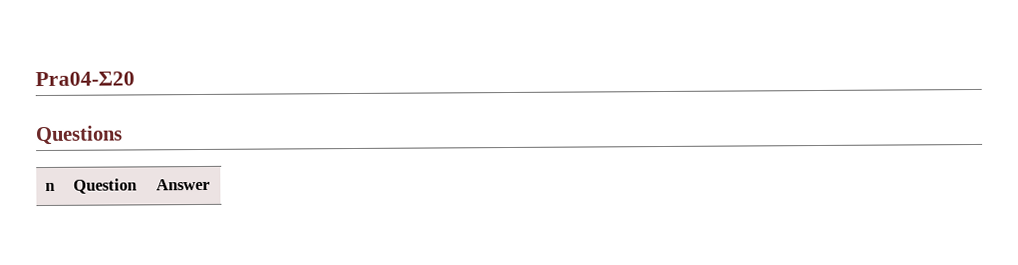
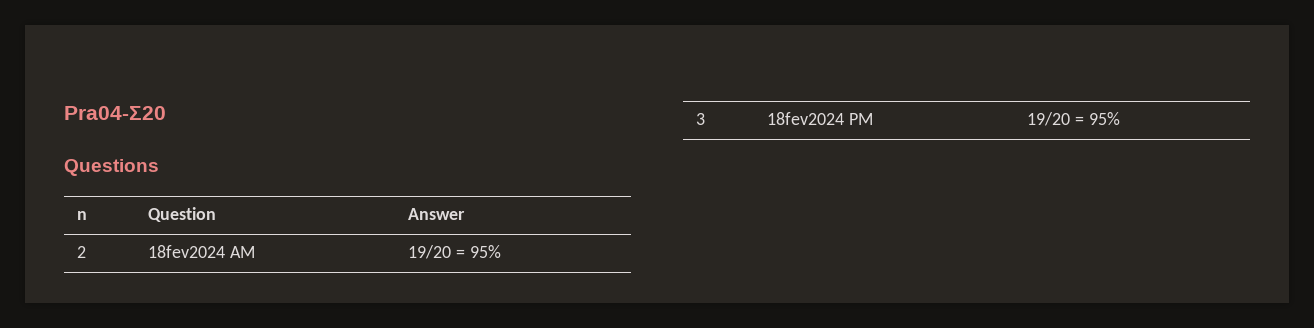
(211, 184) none -> [77,246,87,258] [148,245,256,258] [408,245,501,259] [696,113,706,125] [767,112,874,125] [1027,112,1120,126] // 2 | 18fev2024 AM | 19/20 = 95% // 3 | 18fev2024 PM | 19/20 = 95%

